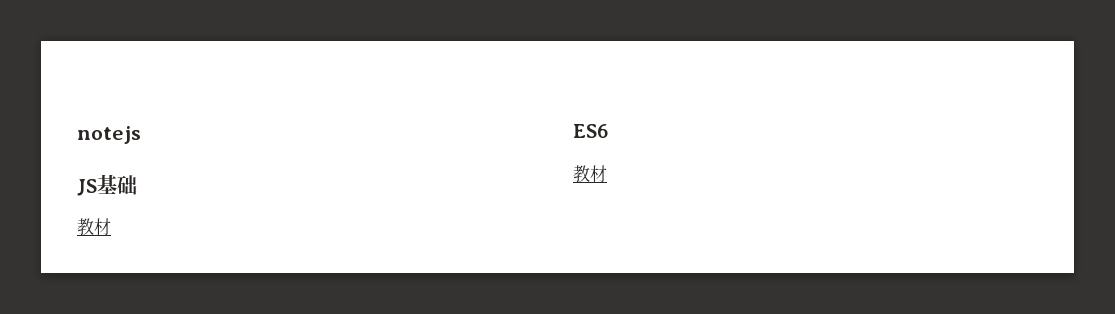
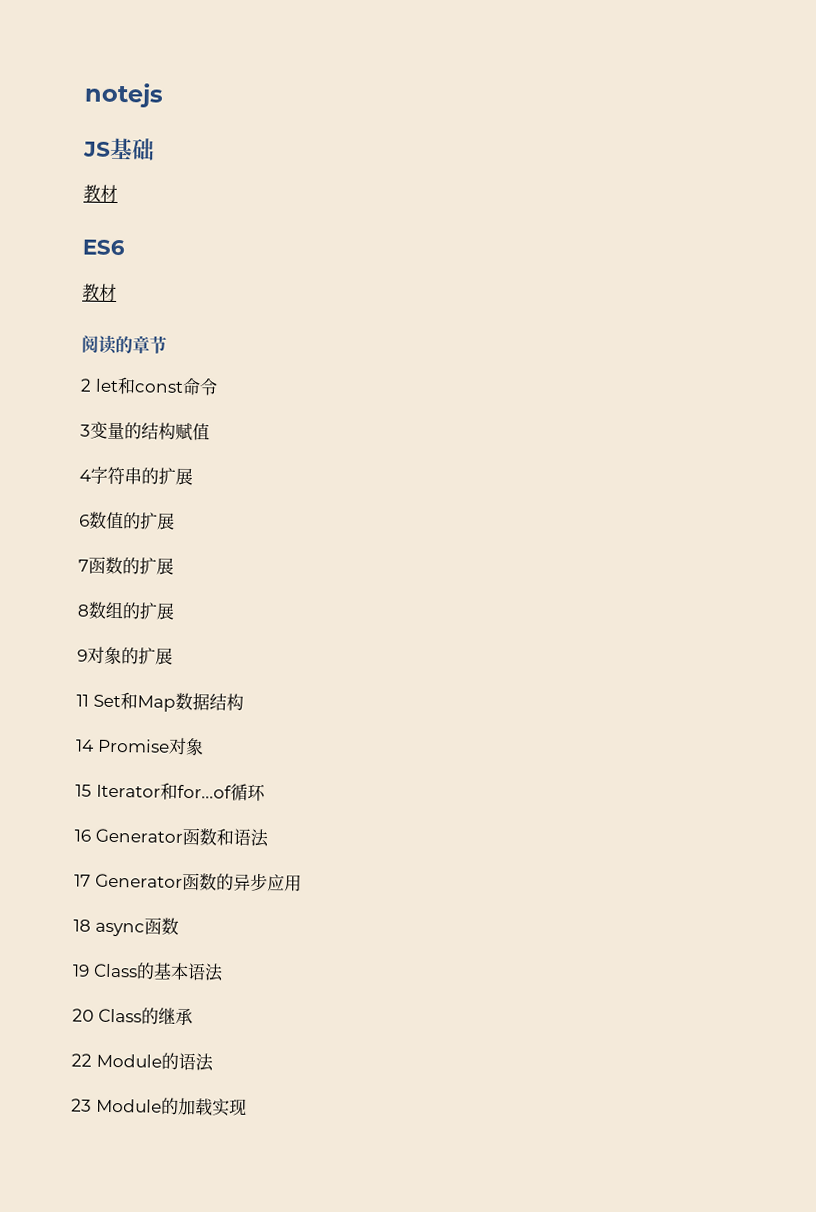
(607, 174) none -> [81,334,167,355] [80,377,218,396] [80,421,210,442] [79,466,193,486] [79,511,175,530] [78,556,174,575] [77,601,175,620] [77,646,173,665] [76,692,244,712] [75,737,204,756] [75,782,266,802] [74,827,269,848] [74,872,302,892] [73,917,179,937] [72,962,224,982] [72,1007,193,1026] [71,1052,214,1072] [71,1097,247,1117] // 阅读的章节 // 2 let和const命令 // 3变量的结构赋值 // 4字符串的扩展 // 6数值的扩展 // 7函数的扩展 // 8数组的扩展 // 9对象的扩展 // 11 Set和Map数据结构 // 14 Promise对象 // 15 Iterator和for...of循环 // 16 Generator函数和语法 // 17 Generator函数的异步应用 // 18 async函数 // 19 Class的基本语法 // 20 Class的继承 // 22 Module的语法 // 23 Module的加载实现

